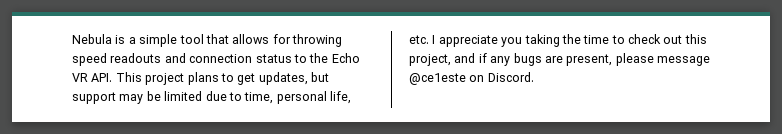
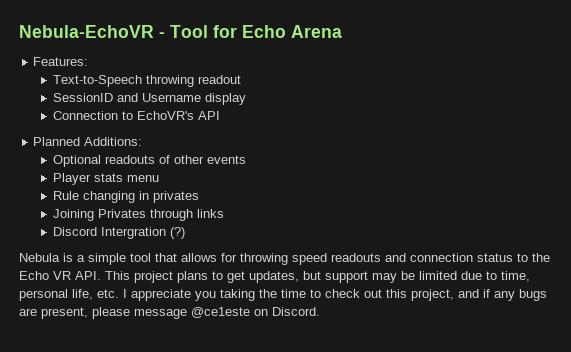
(72, 39) none -> [19,25,342,38] [33,57,89,66] [53,75,242,87] [53,93,247,105] [53,111,221,120] [33,137,143,146] [53,155,247,167] [53,173,160,185] [53,191,200,203] [53,209,225,221] [53,227,186,239] Nebula-EchoVR - Tool for Echo Arena // Features: // Text-to-Speech throwing readout // SessionID and Username display // Connection to EchoVR's API // Planned Additions: // Optional readouts of other events // Player stats menu // Rule changing in privates // Joining Privates through links // Discord Intergration (?) //

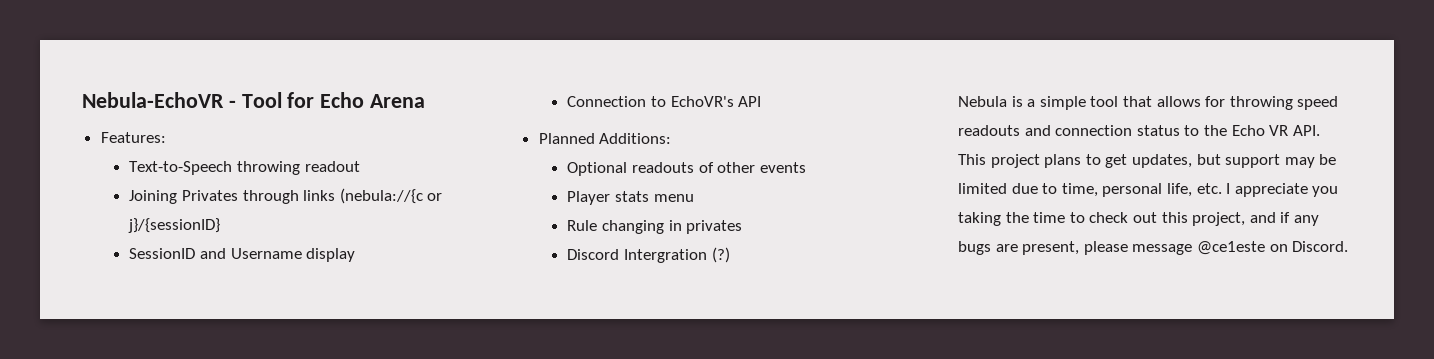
(242, 79) none -> [129,188,443,204] [128,218,221,233] // Joining Privates through links (nebula://{c or j}/{sessionID}
[53,209,225,221] // Joining Privates through links -> (743, 227) none

